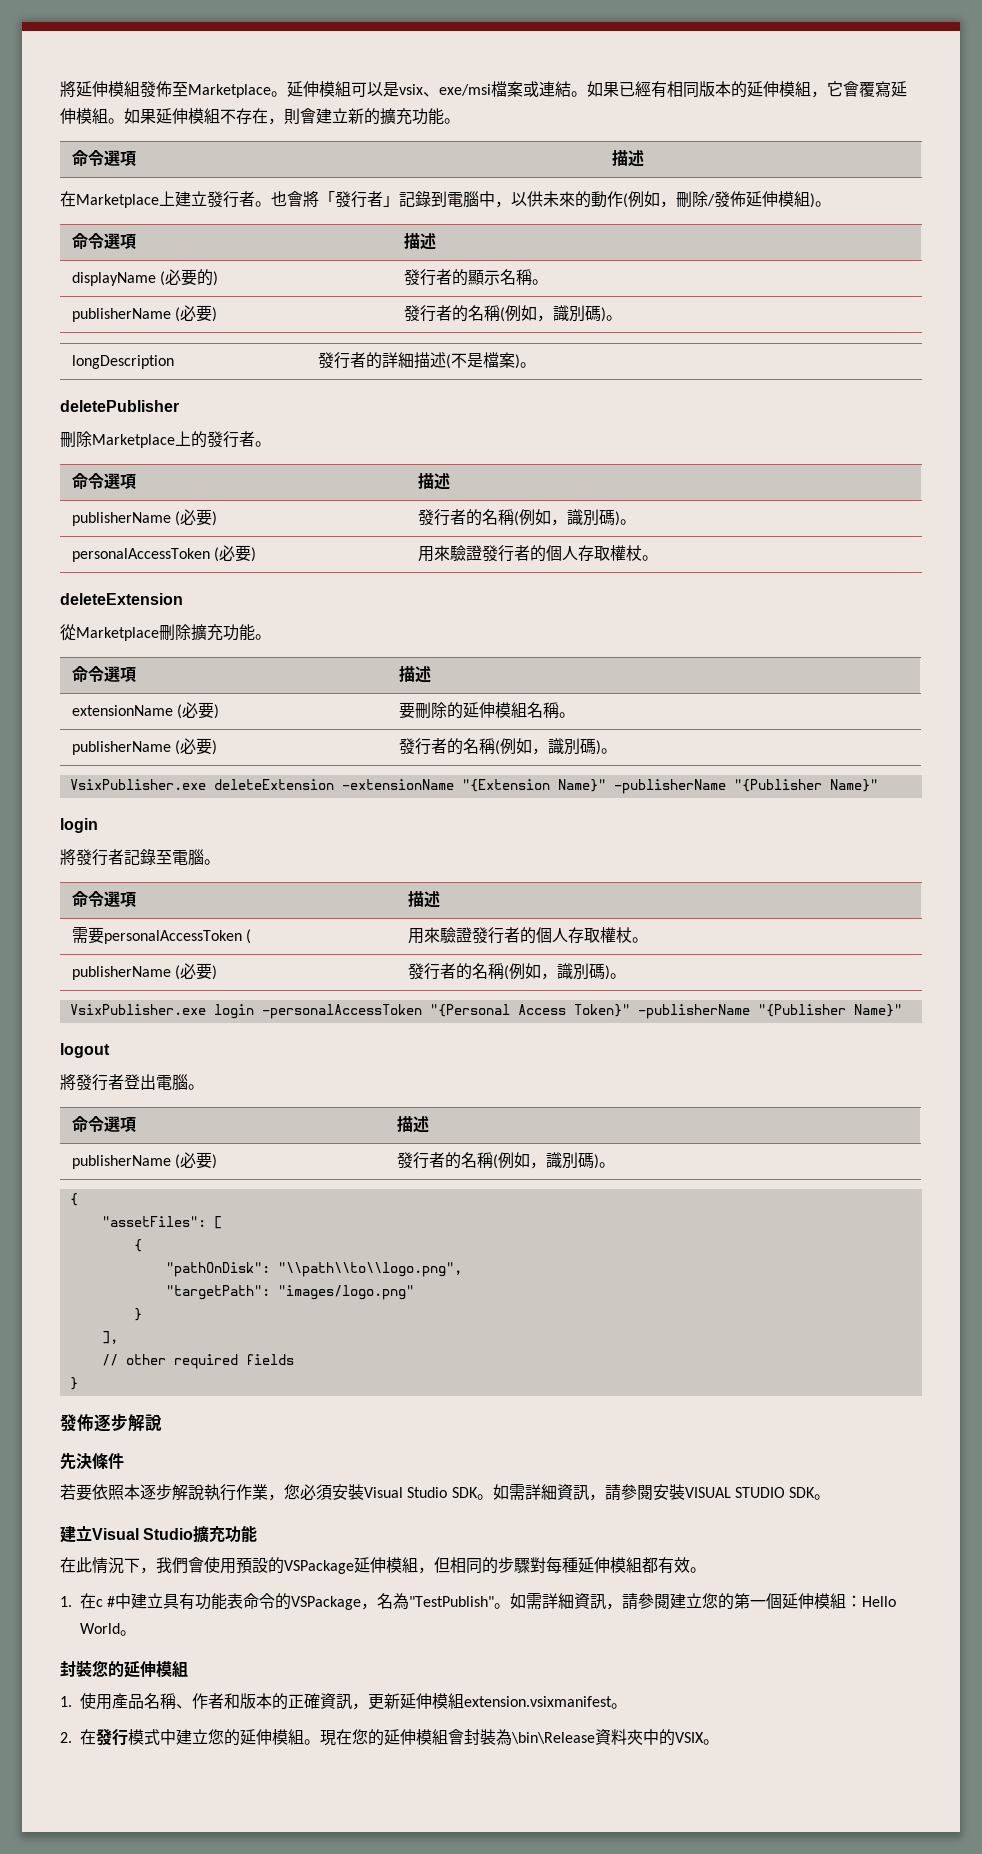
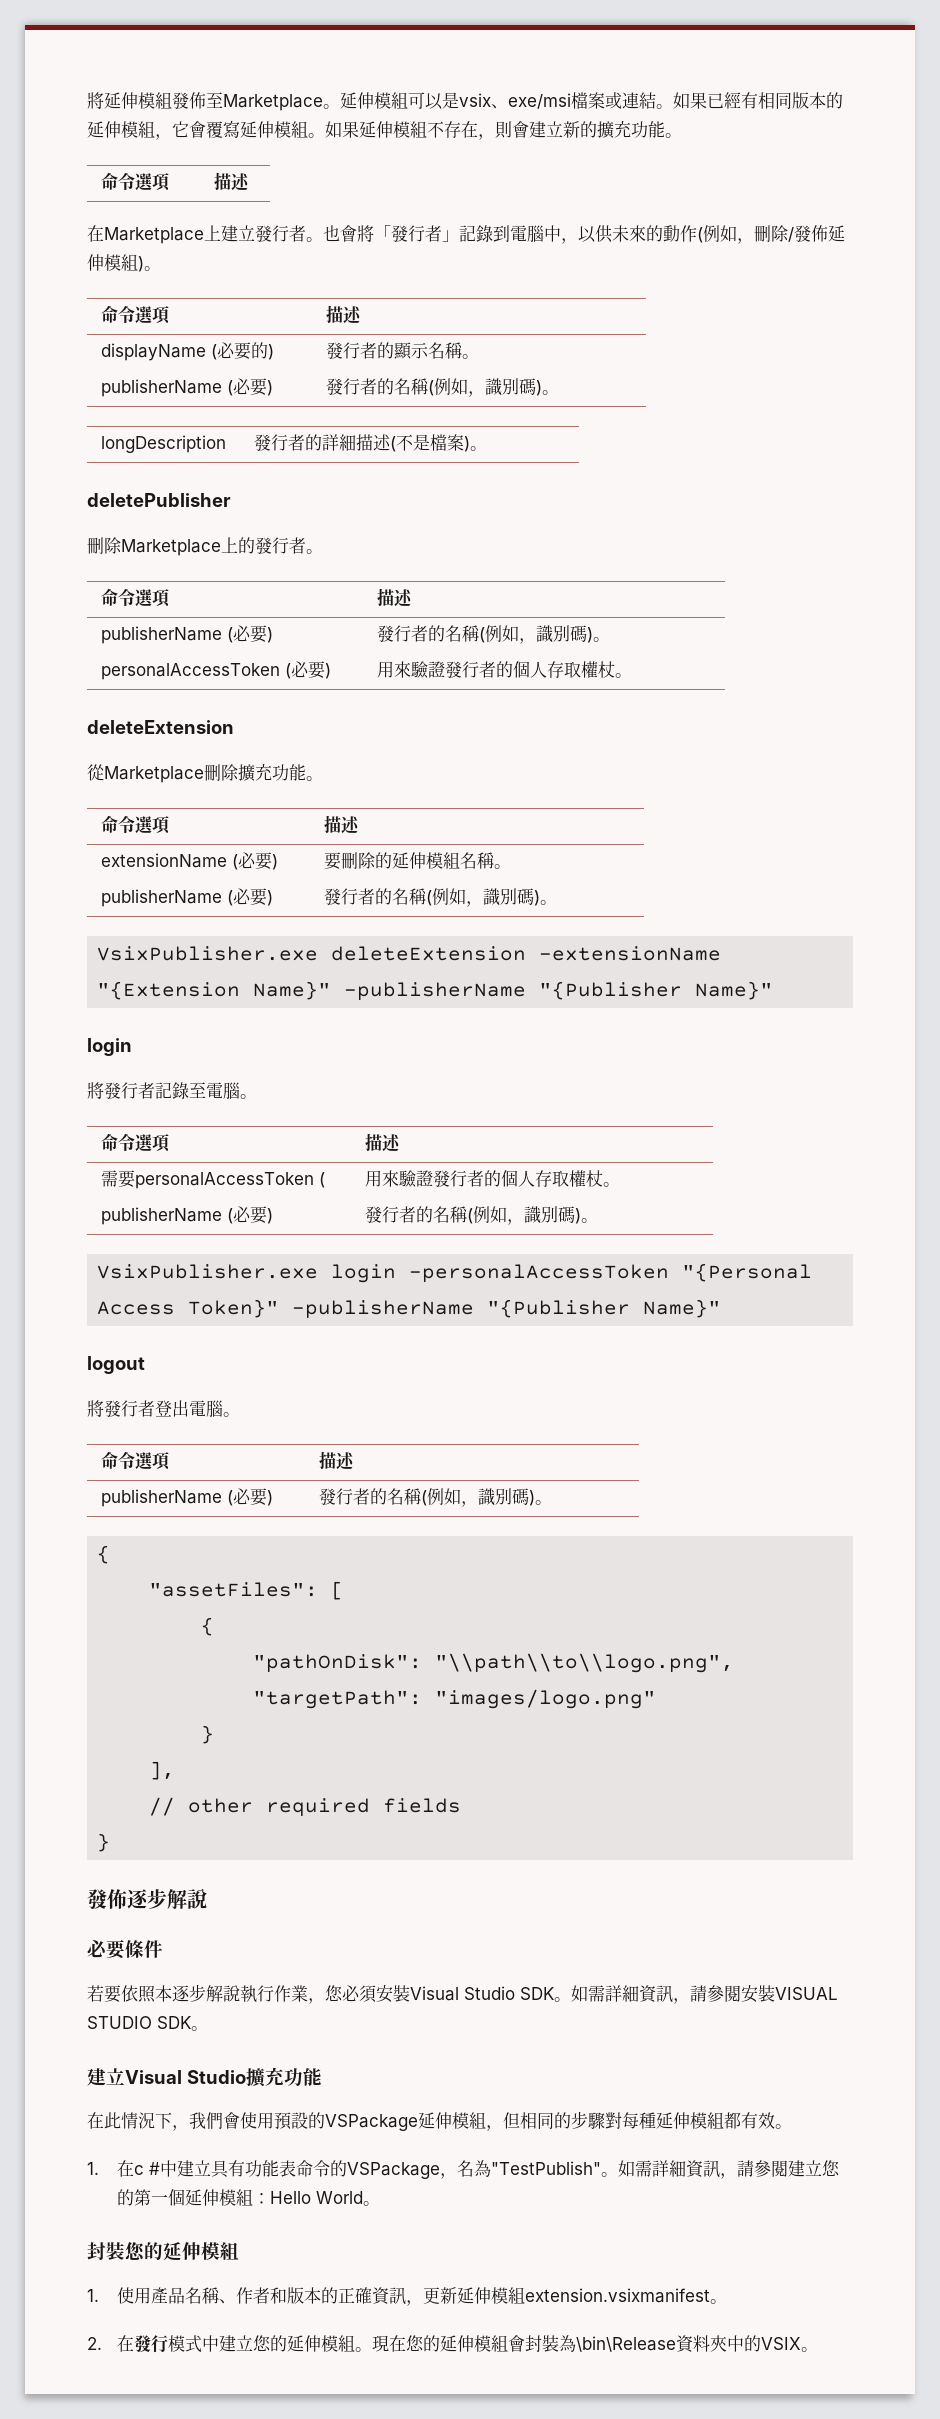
[60,1452,92,1470] 先決 -> [87,1940,125,1959] 必要

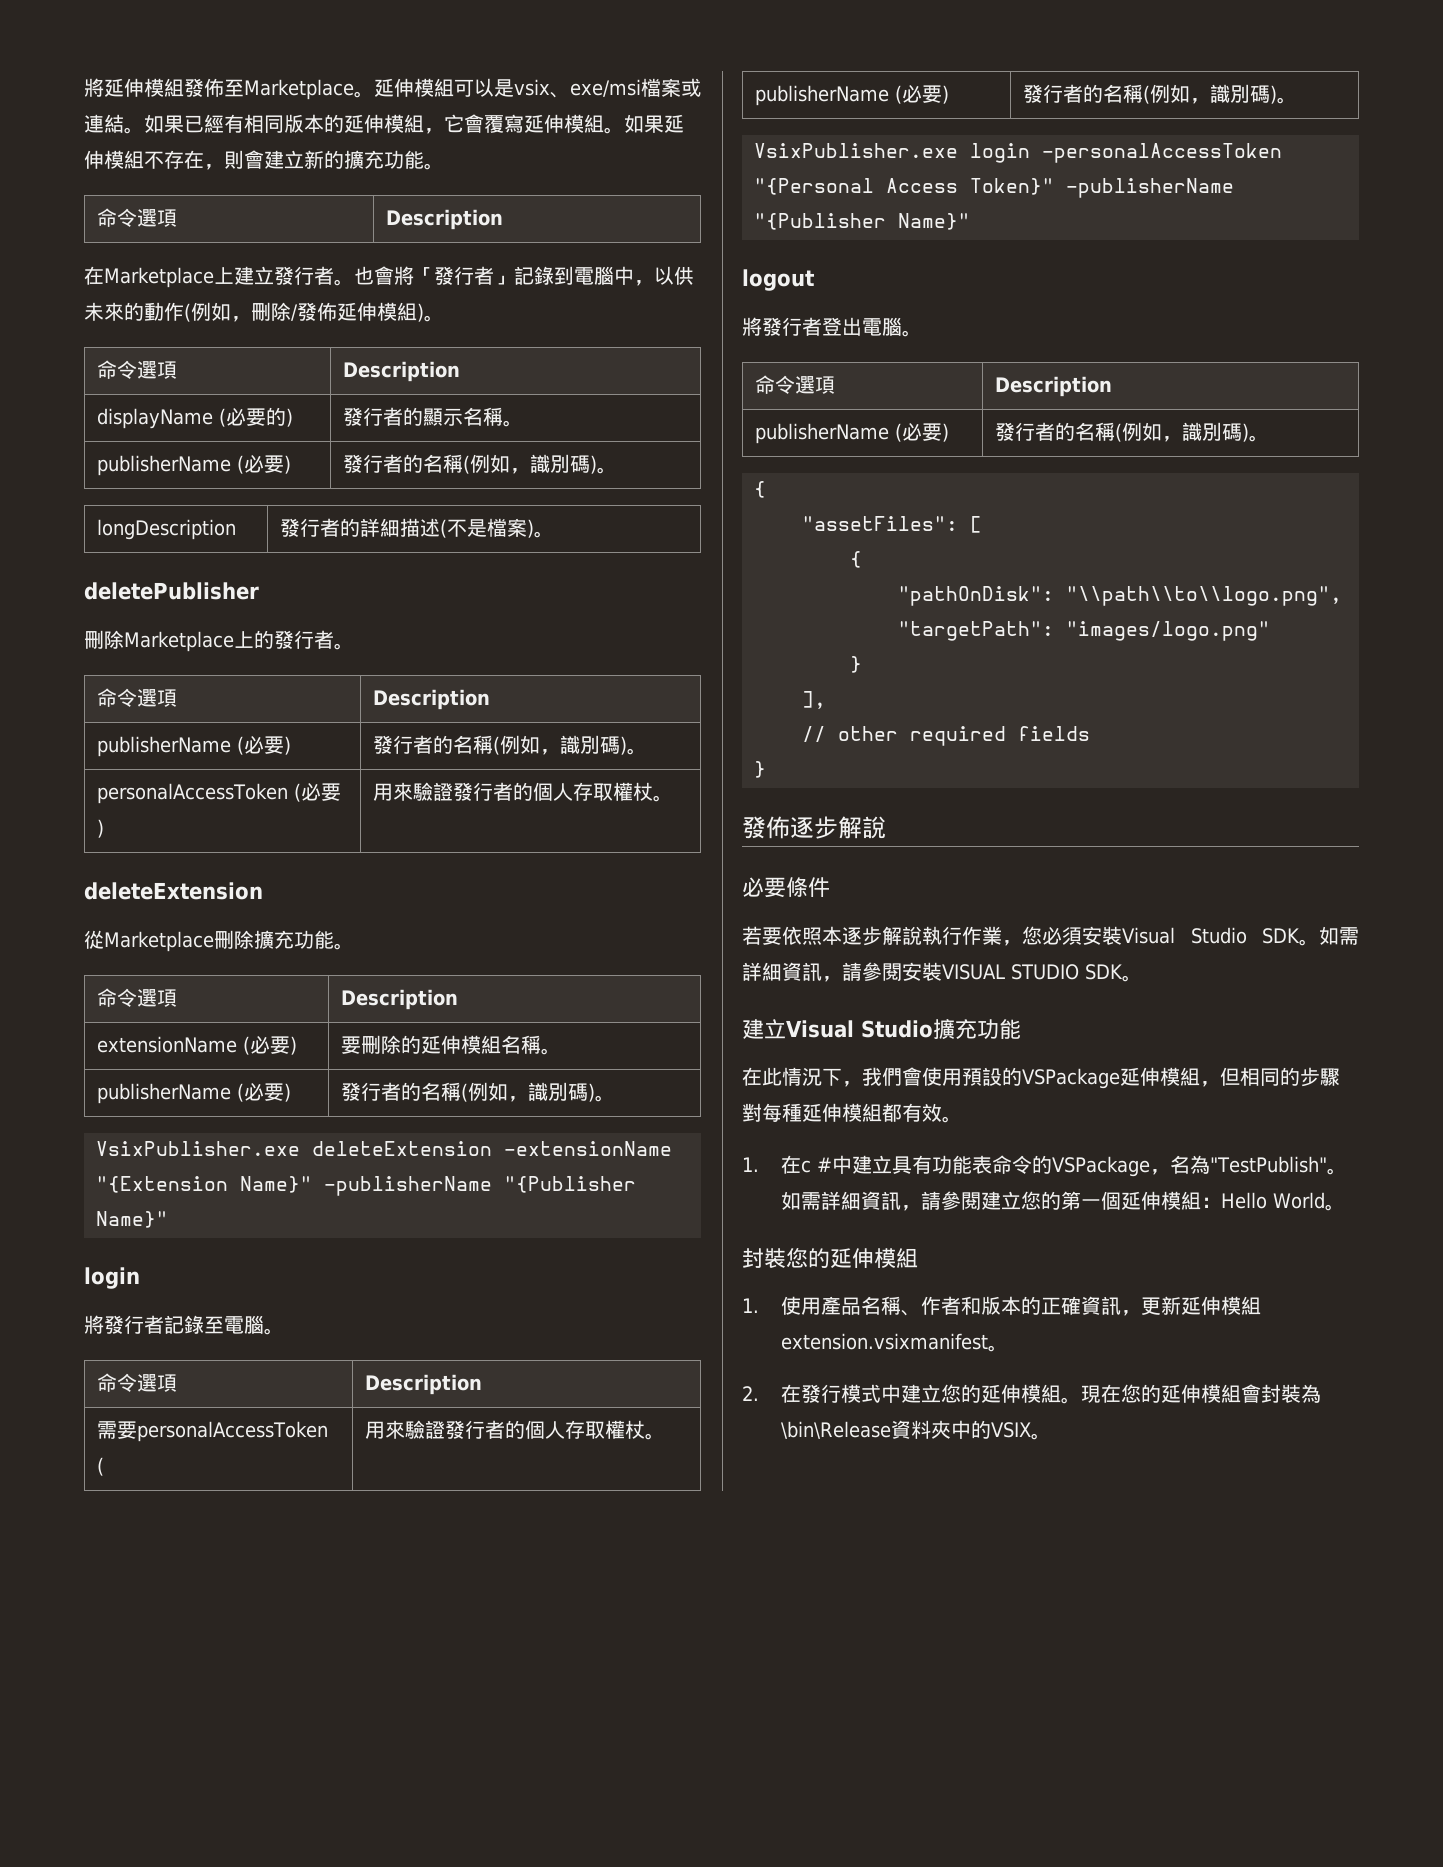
[213,172,250,191] 描述 -> [386,209,504,230] Description
[325,305,362,324] 描述 -> [343,361,461,382] Description
[376,588,413,607] 描述 -> [373,689,491,710] Description
[323,815,360,834] 描述 -> [341,989,459,1010] Description
[364,1133,401,1152] 描述 -> [365,1374,483,1395] Description
[318,1451,355,1470] 描述 -> [995,376,1113,397] Description

